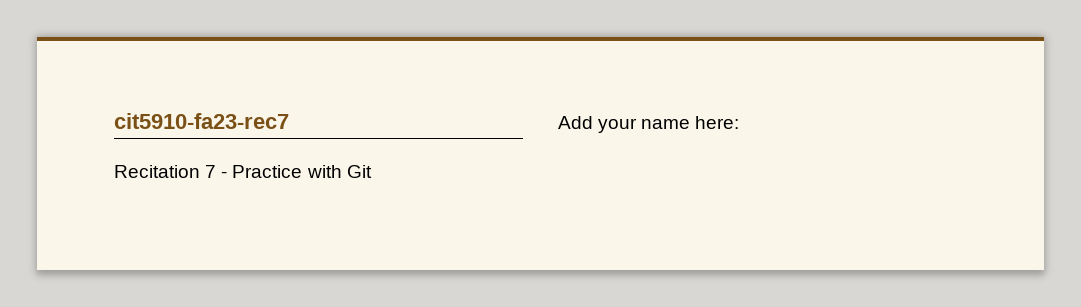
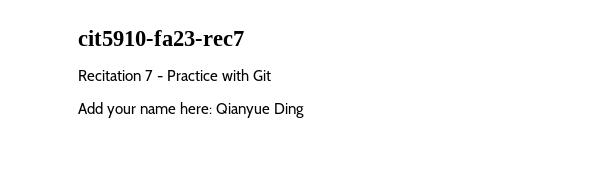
(740, 122) none -> [216,103,305,118] Qianyue Ding

